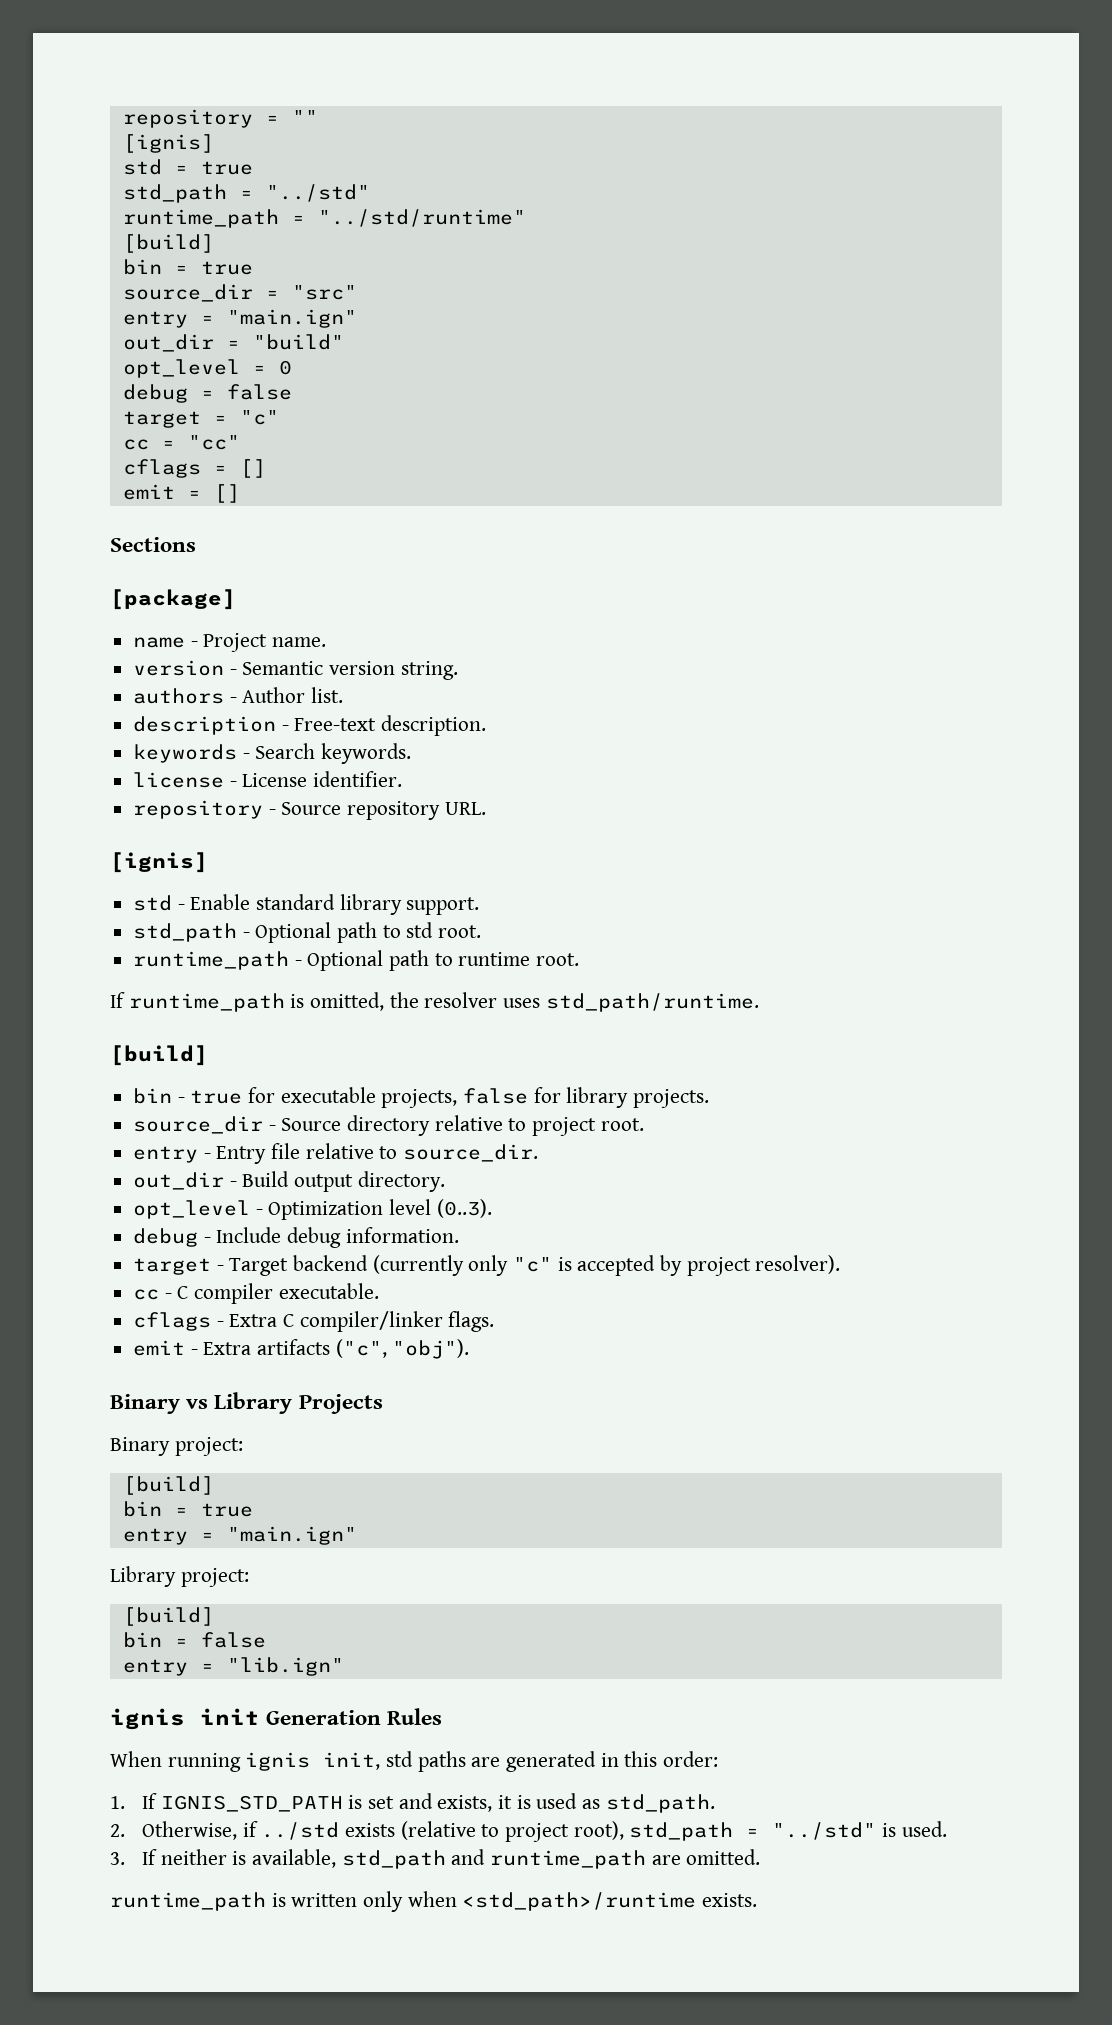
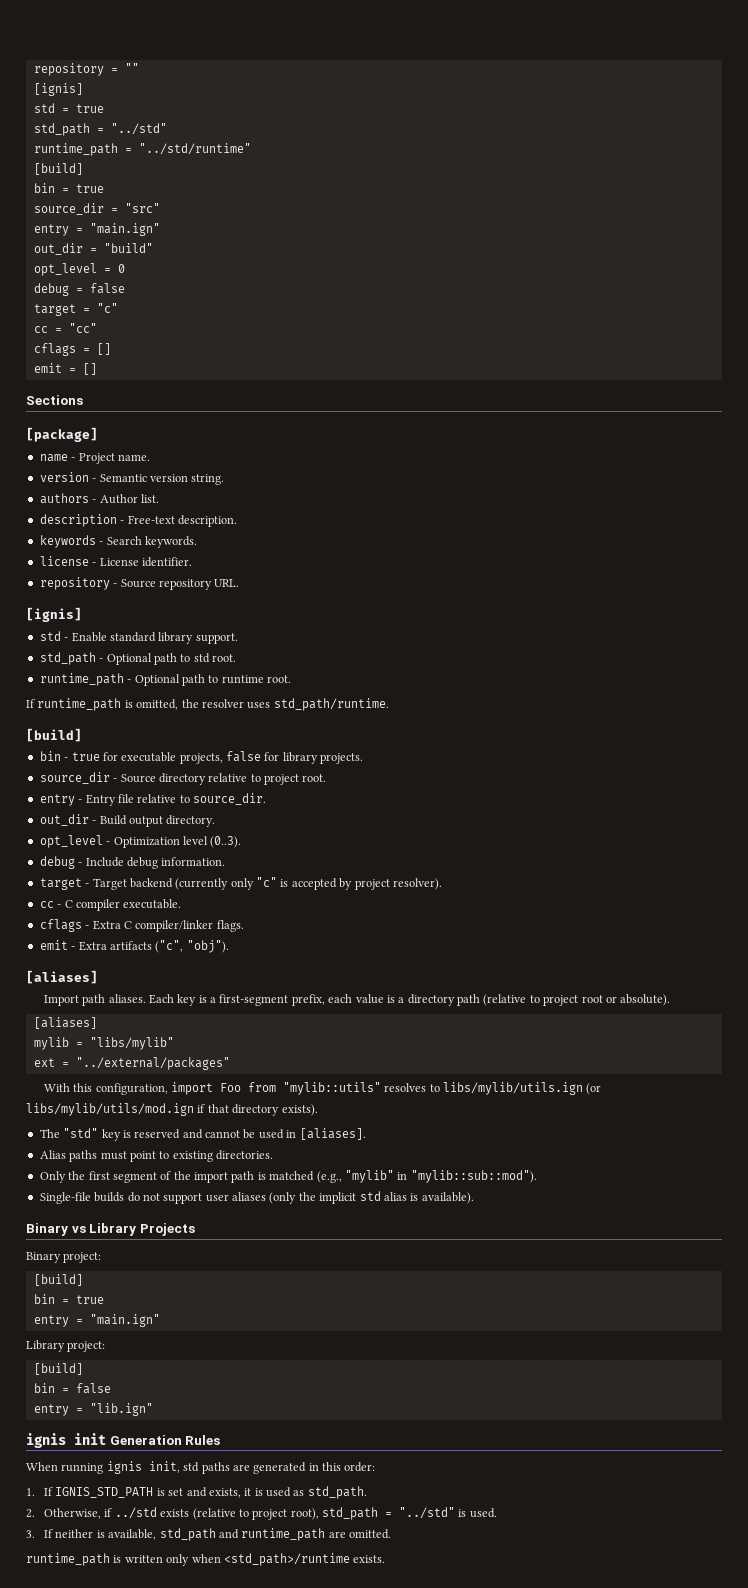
(470, 1349) none -> [26,970,98,984] [43,994,671,1006] [33,1017,97,1029] [33,1037,174,1050] [33,1057,230,1070] [43,1082,602,1095] [26,1103,318,1116] [39,1128,366,1141] [39,1150,273,1162] [39,1170,537,1183] [39,1191,474,1204] // [aliases] // Import path aliases. Each key is a first-segment prefix, each value is a directory path (relative to project root or absolute). // [aliases] // mylib = "libs/mylib" // ext = "../external/packages" // With this configuration, import Foo from "mylib::utils" resolves to libs/mylib/utils.ign (or libs/mylib/utils/mod.ign if that directory exists). // The "std" key is reserved and cannot be used in [aliases]. // Alias paths must point to existing directories. // Only the first segment of the import path is matched (e.g., "mylib" in "mylib::sub::mod"). // Single-file builds do not support user aliases (only the implicit std alias is available).

